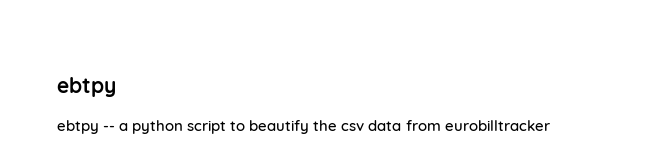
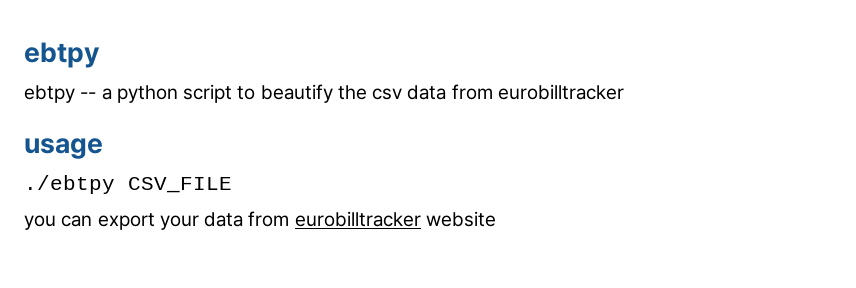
(550, 125) none -> [24,138,103,159] [24,175,232,194] [24,211,496,230] // usage // ./ebtpy CSV_FILE // you can export your data from eurobilltracker website

